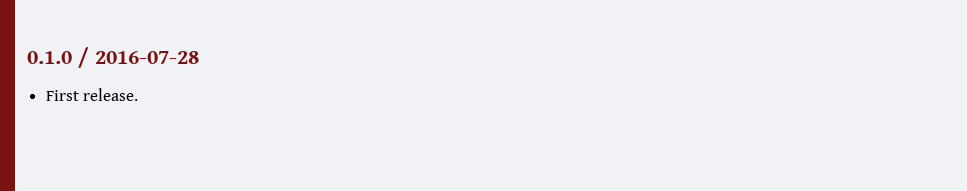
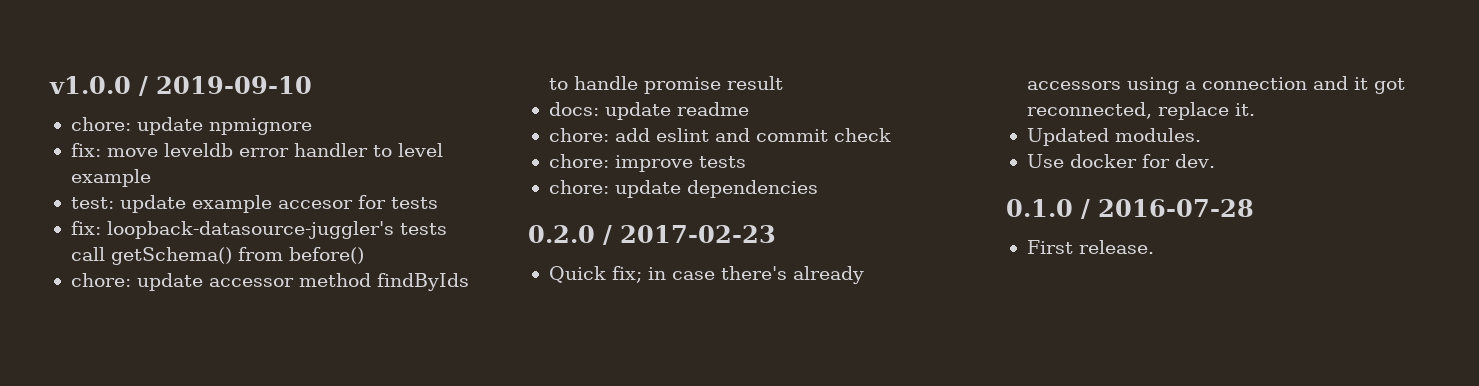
(27, 57) none -> [49,76,312,96] [70,117,312,135] [70,143,443,157] [70,169,151,187] [70,195,438,213] [70,221,447,239] [70,247,364,265] [70,273,469,291] [548,76,783,94] [548,102,749,120] [548,128,891,142] [548,154,746,172] [548,180,818,198] [528,225,776,245] [548,266,864,284] [1026,76,1405,94] [1026,102,1255,120] [1026,128,1201,146] [1026,154,1215,168] v1.0.0 / 2019-09-10 // chore: update npmignore // fix: move leveldb error handler to level example // test: update example accesor for tests // fix: loopback-datasource-juggler's tests call getSchema() from before() // chore: update accessor method findByIds to handle promise result // docs: update readme // chore: add eslint and commit check // chore: improve tests // chore: update dependencies // 0.2.0 / 2017-02-23 // Quick fix; in case there's already accessors using a connection and it got reconnected, replace it. // Updated modules. // Use docker for dev. //

